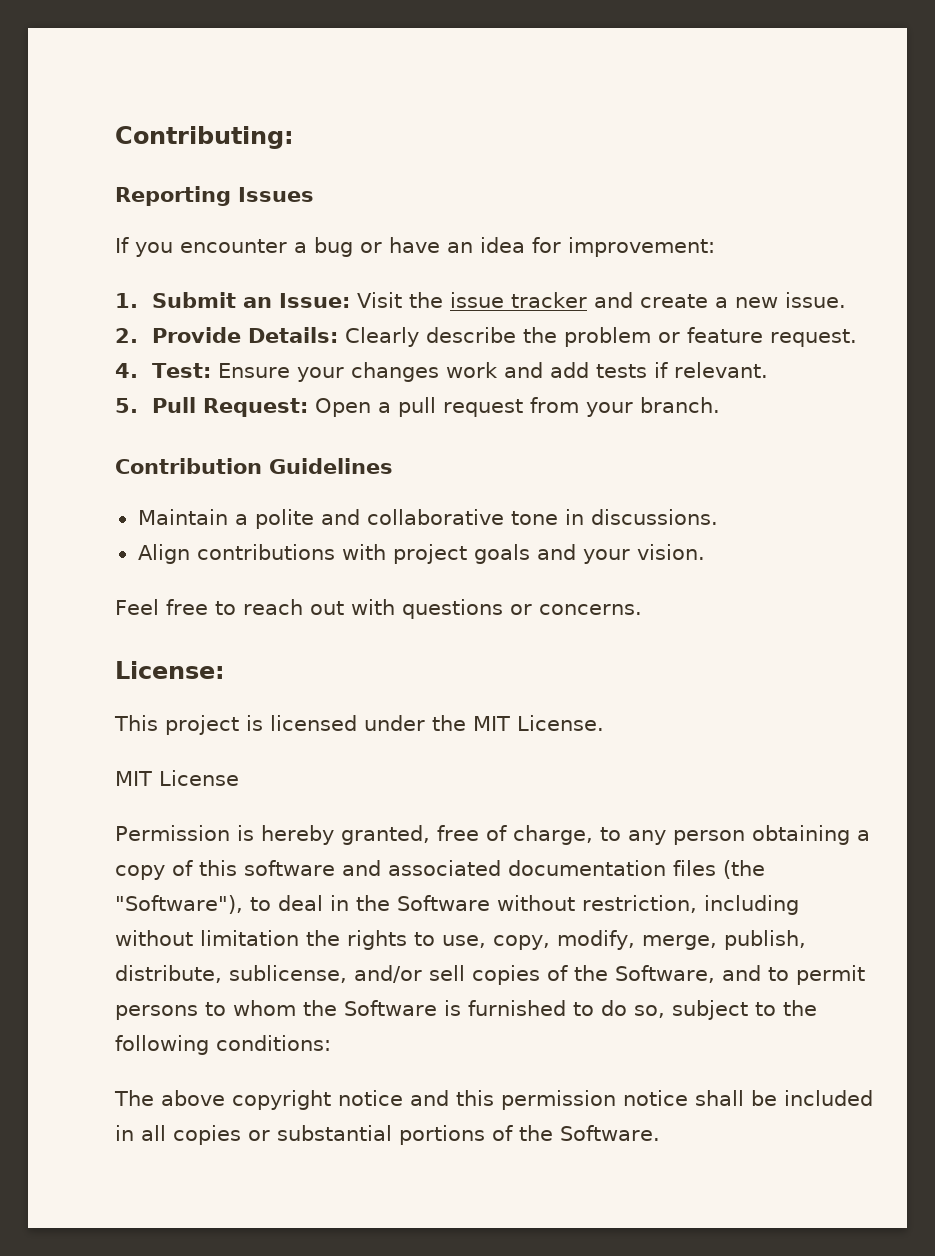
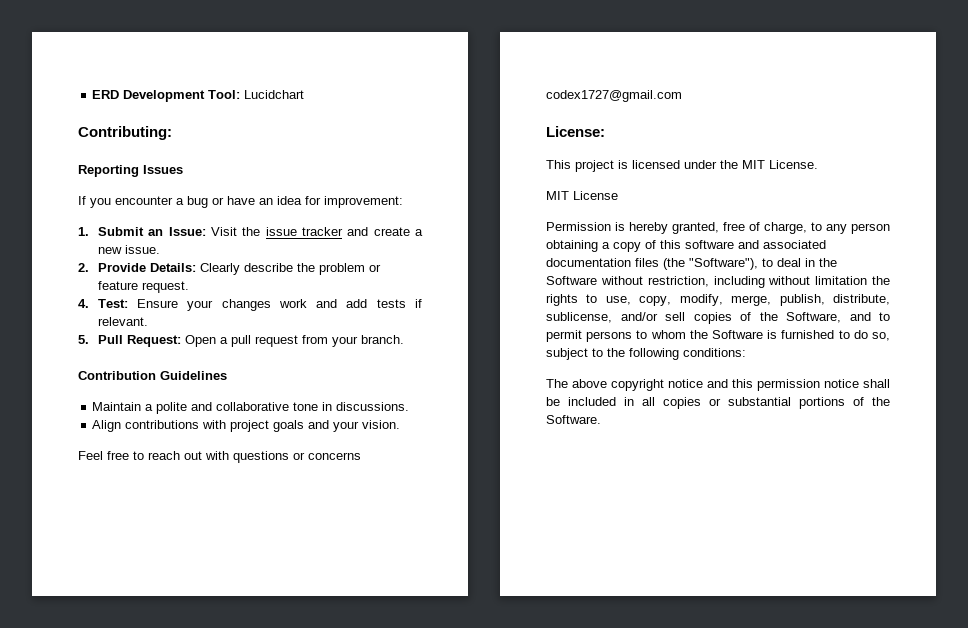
(115, 137) none -> [92,90,305,102] ERD Development Tool: Lucidchart //
[538,604,642,615] concerns. -> [308,452,361,460] [546,90,682,102] concerns codex1727@gmail.com

